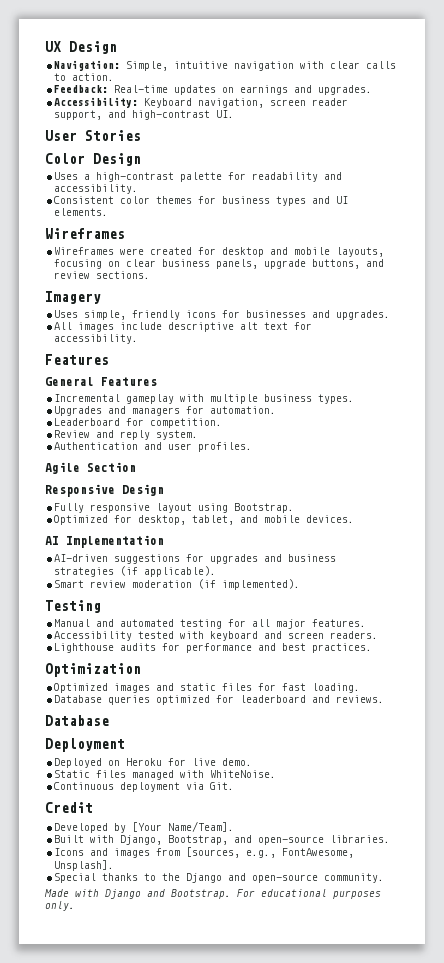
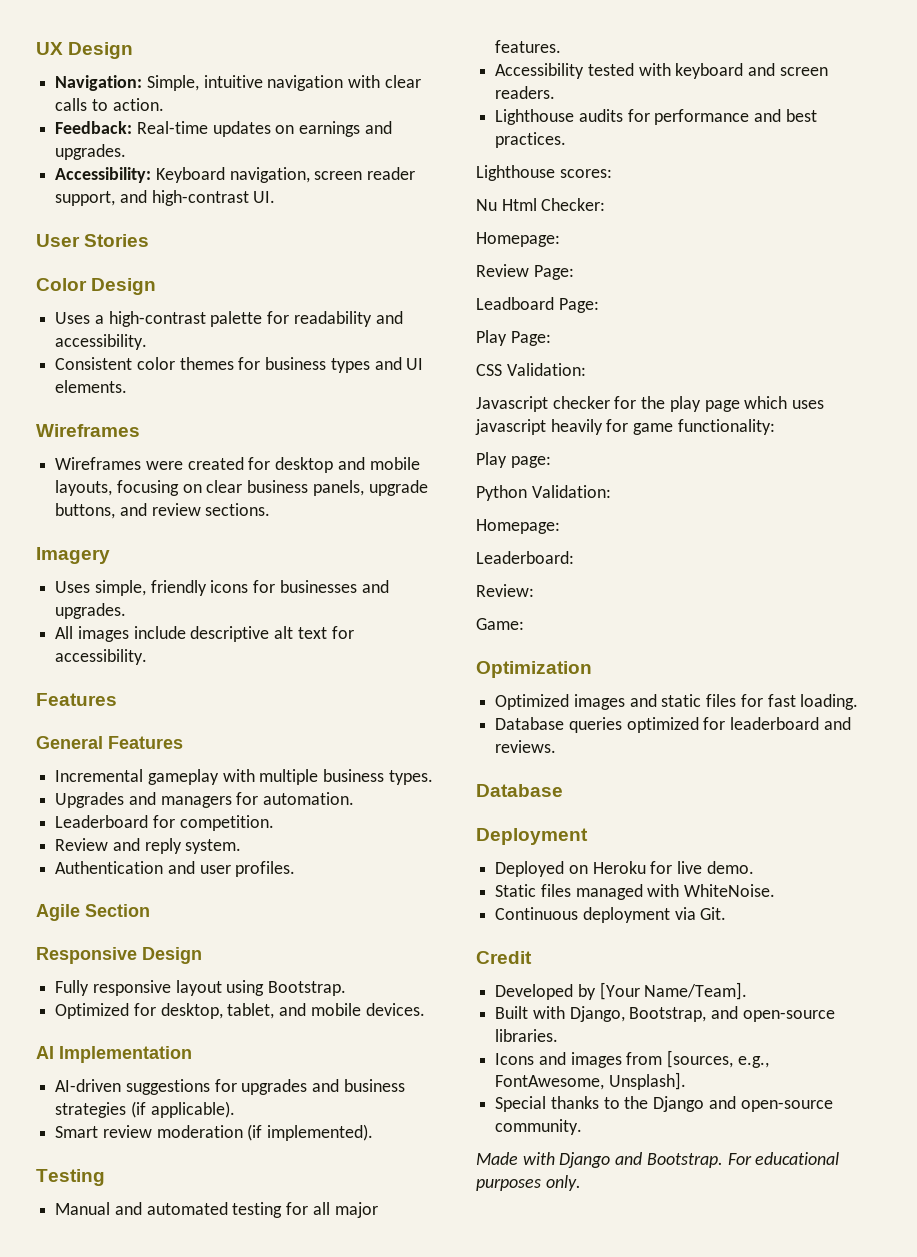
(373, 648) none -> [476,165,612,181] [476,198,606,211] [476,232,560,247] [476,264,574,280] [476,297,599,313] [476,330,551,346] [476,363,586,376] [476,396,825,412] [475,419,775,435] [476,452,551,468] [476,485,611,501] [476,519,560,534] [476,551,574,564] [476,584,534,597] [476,618,524,630] // Lighthouse scores: // Nu Html Checker: // Homepage: // Review Page: // Leadboard Page: // Play Page: // CSS Validation: // Javascript checker for the play page which uses javascript heavily for game functionality: // Play page: // Python Validation: // Homepage: // Leaderboard: // Review: // Game:

